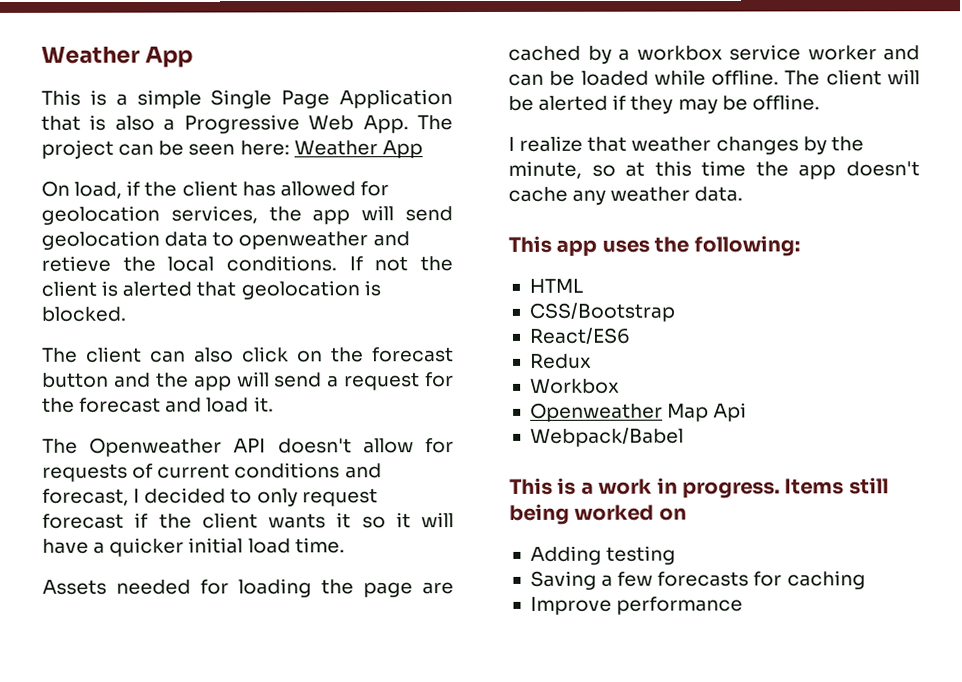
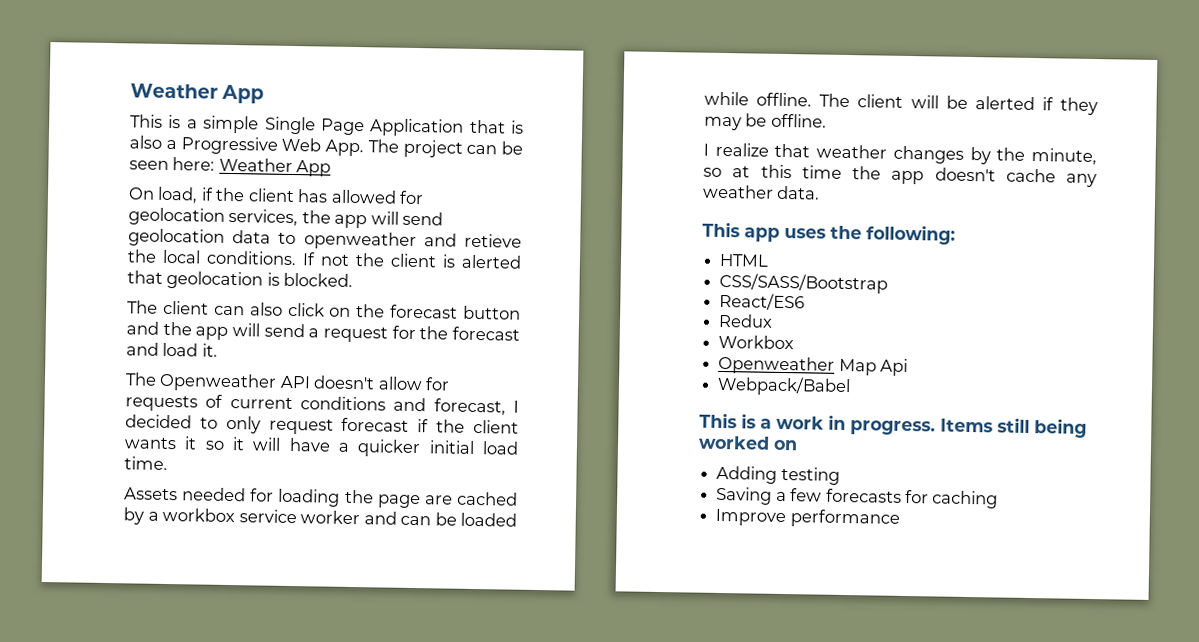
[528,302,675,322] CSS/Bootstrap -> [719,272,889,294] CSS/SASS/Bootstrap

